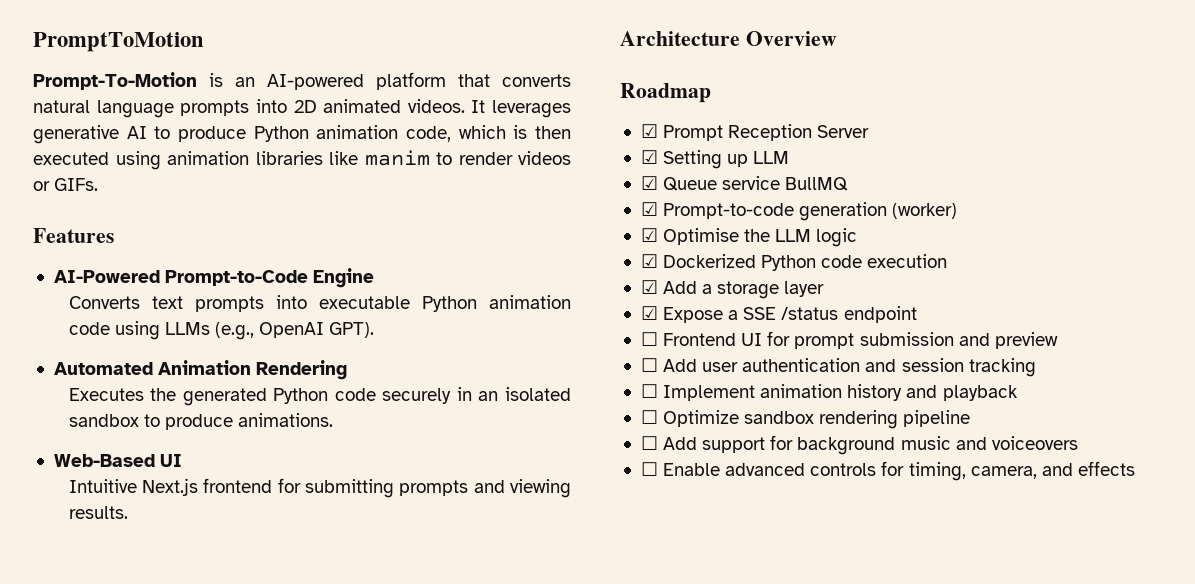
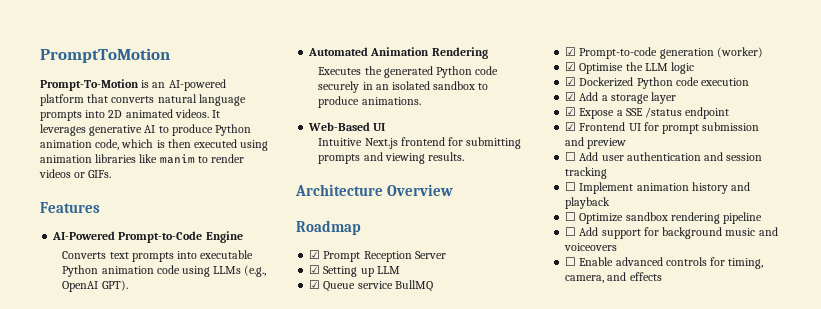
[640,332,658,346] ☐ -> [565,122,577,131] ☑

